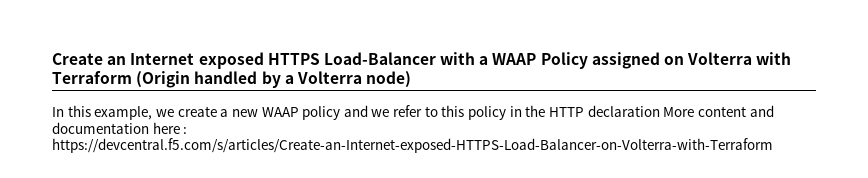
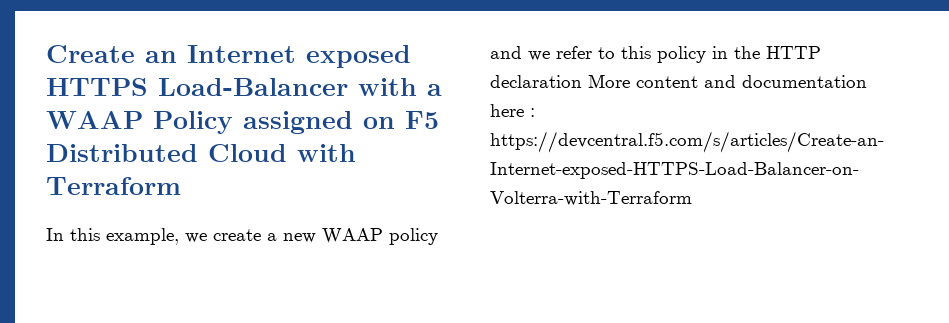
[687,52,753,65] Volterra -> [405,111,439,129] [46,144,287,162] F5 Distributed Cloud
[136,71,412,88] (Origin handled by a Volterra node) -> (181, 186) none

